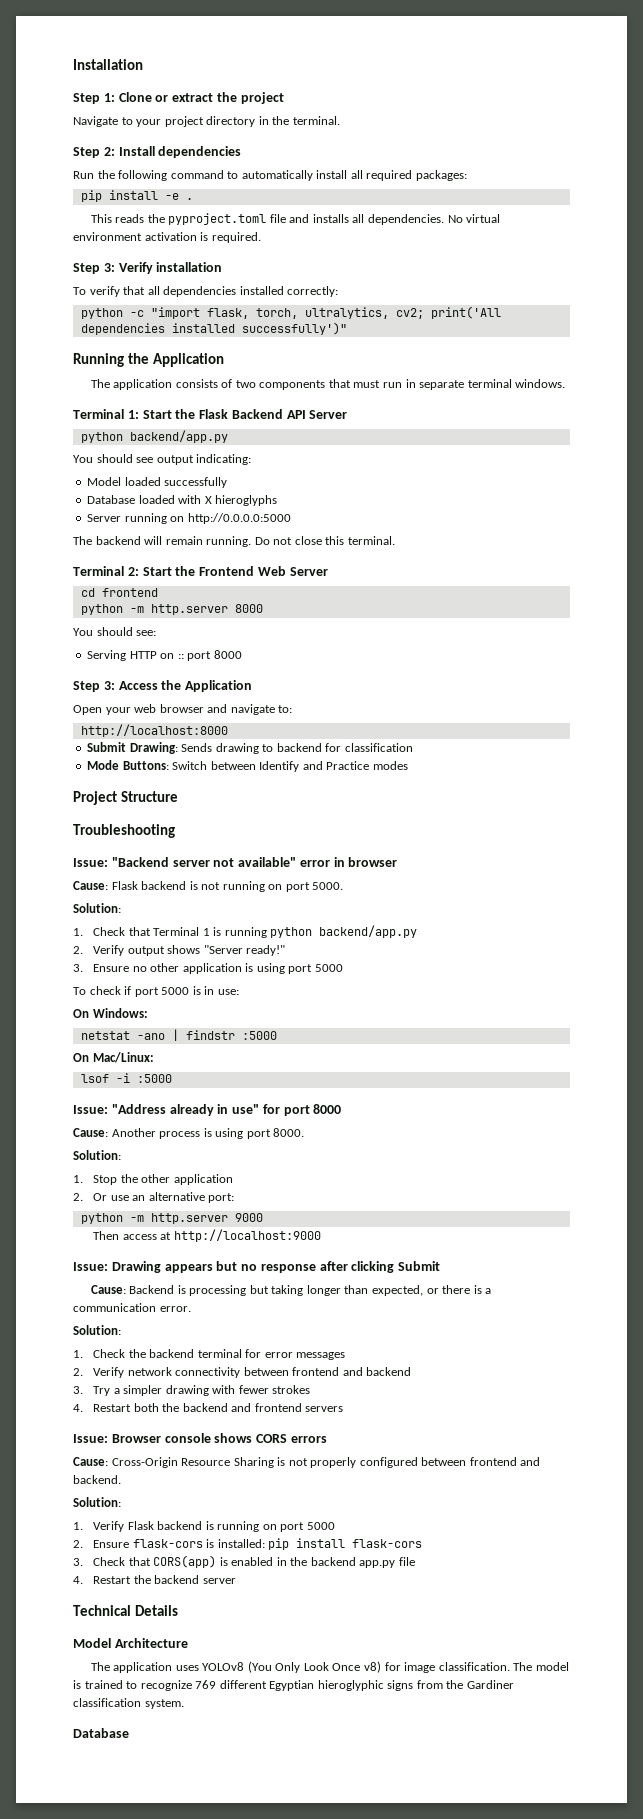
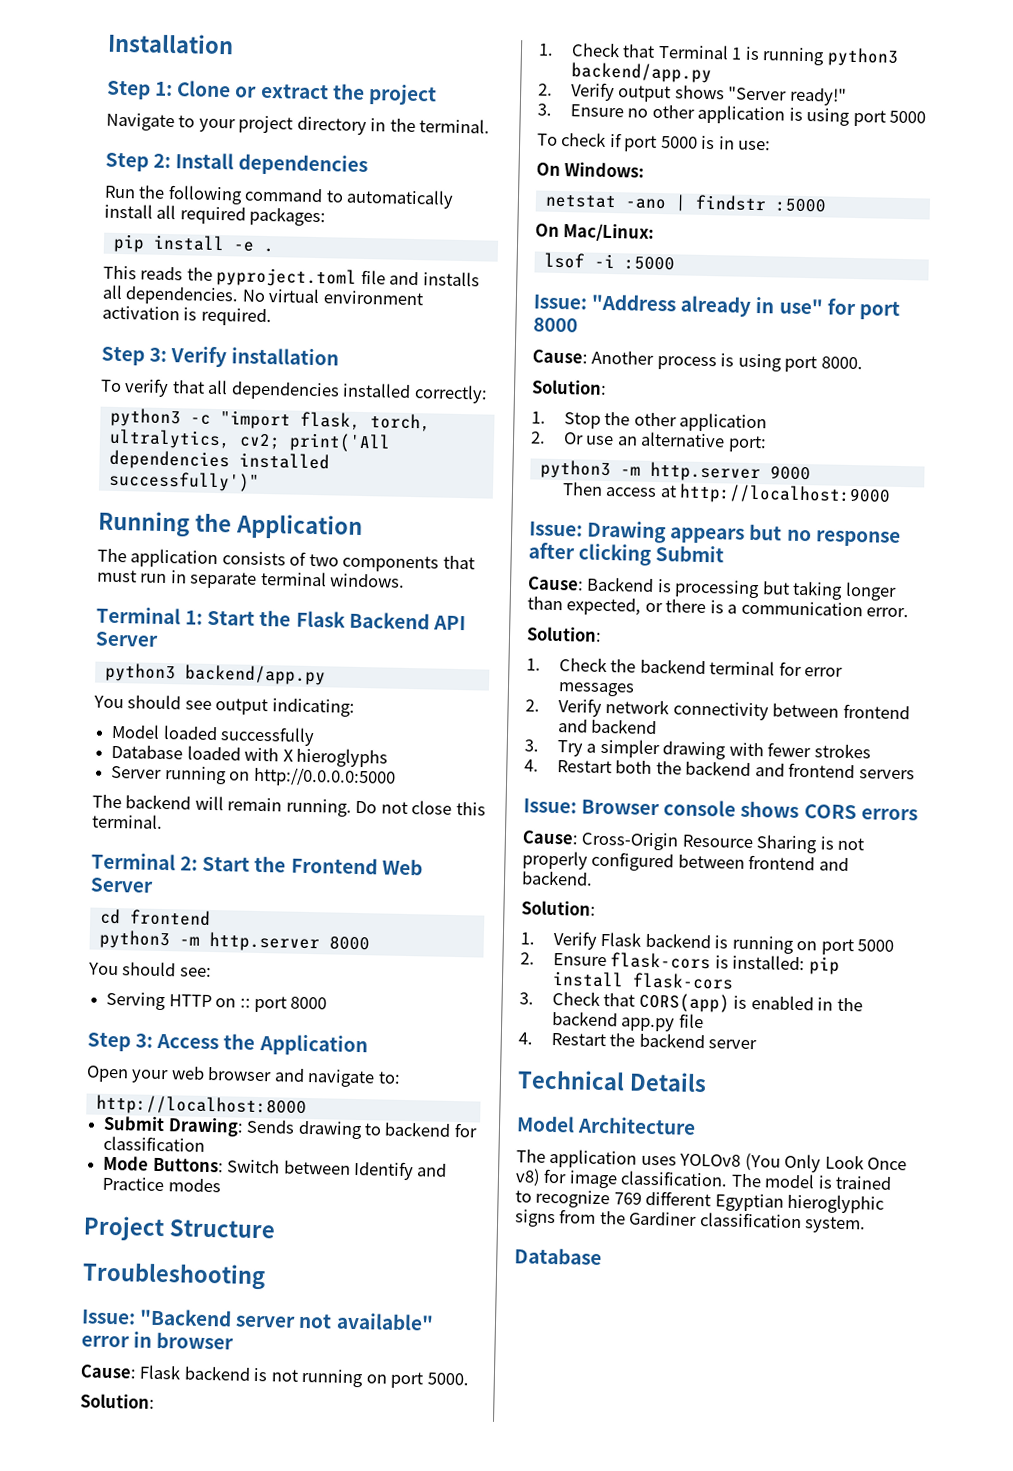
[80,308,123,319] python -> [109,407,181,428] python3
[80,432,123,443] python -> [104,662,176,683] python3
[80,604,123,615] python -> [98,929,170,950] python3
[270,927,313,938] python -> [826,47,899,67] python3
[80,1213,123,1224] python -> [539,459,611,480] python3

